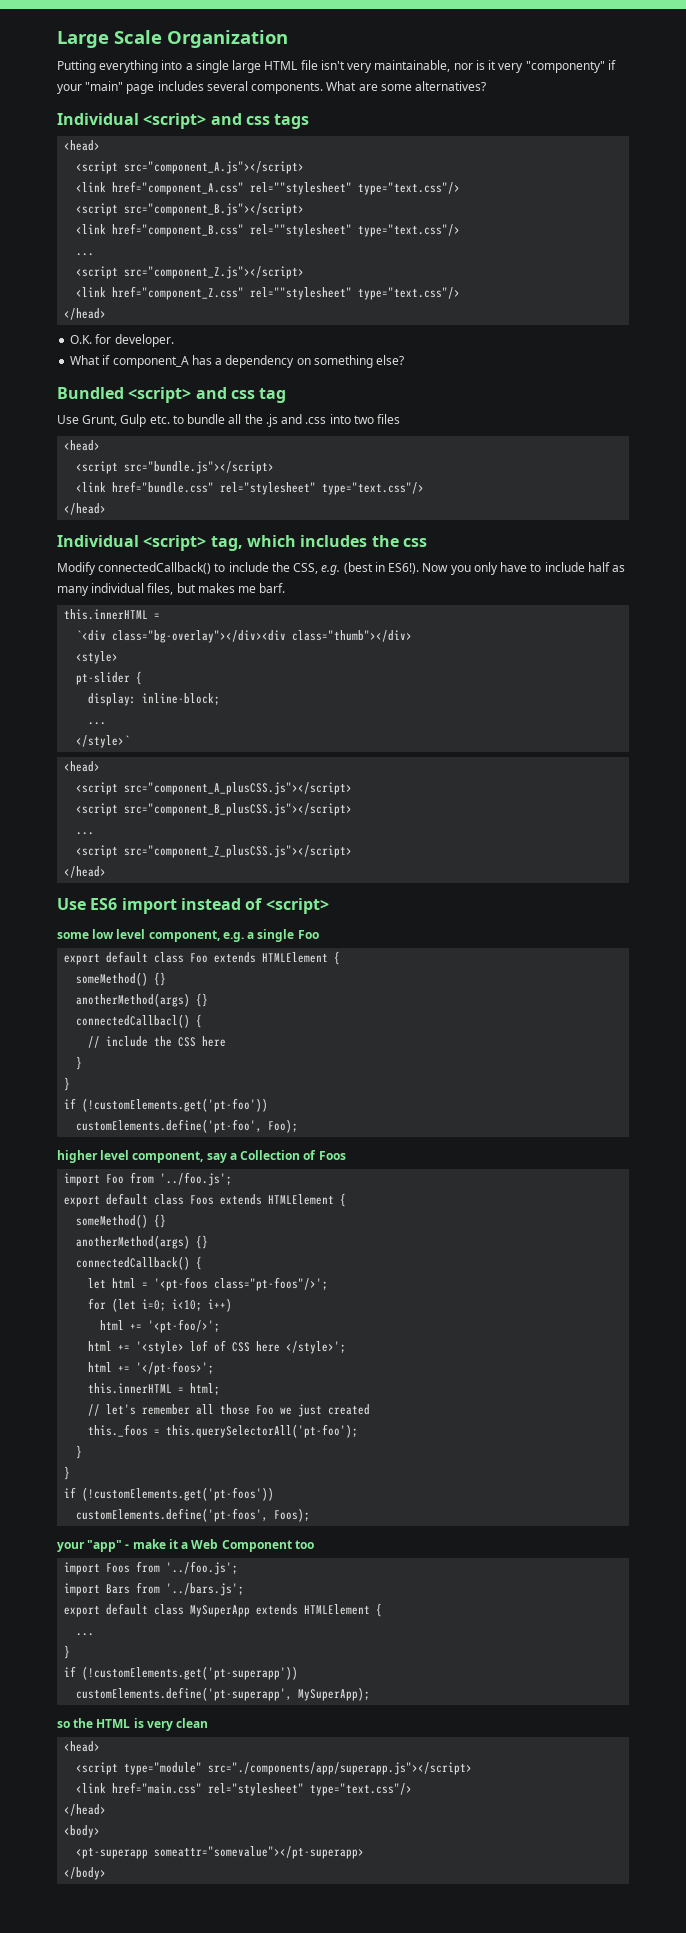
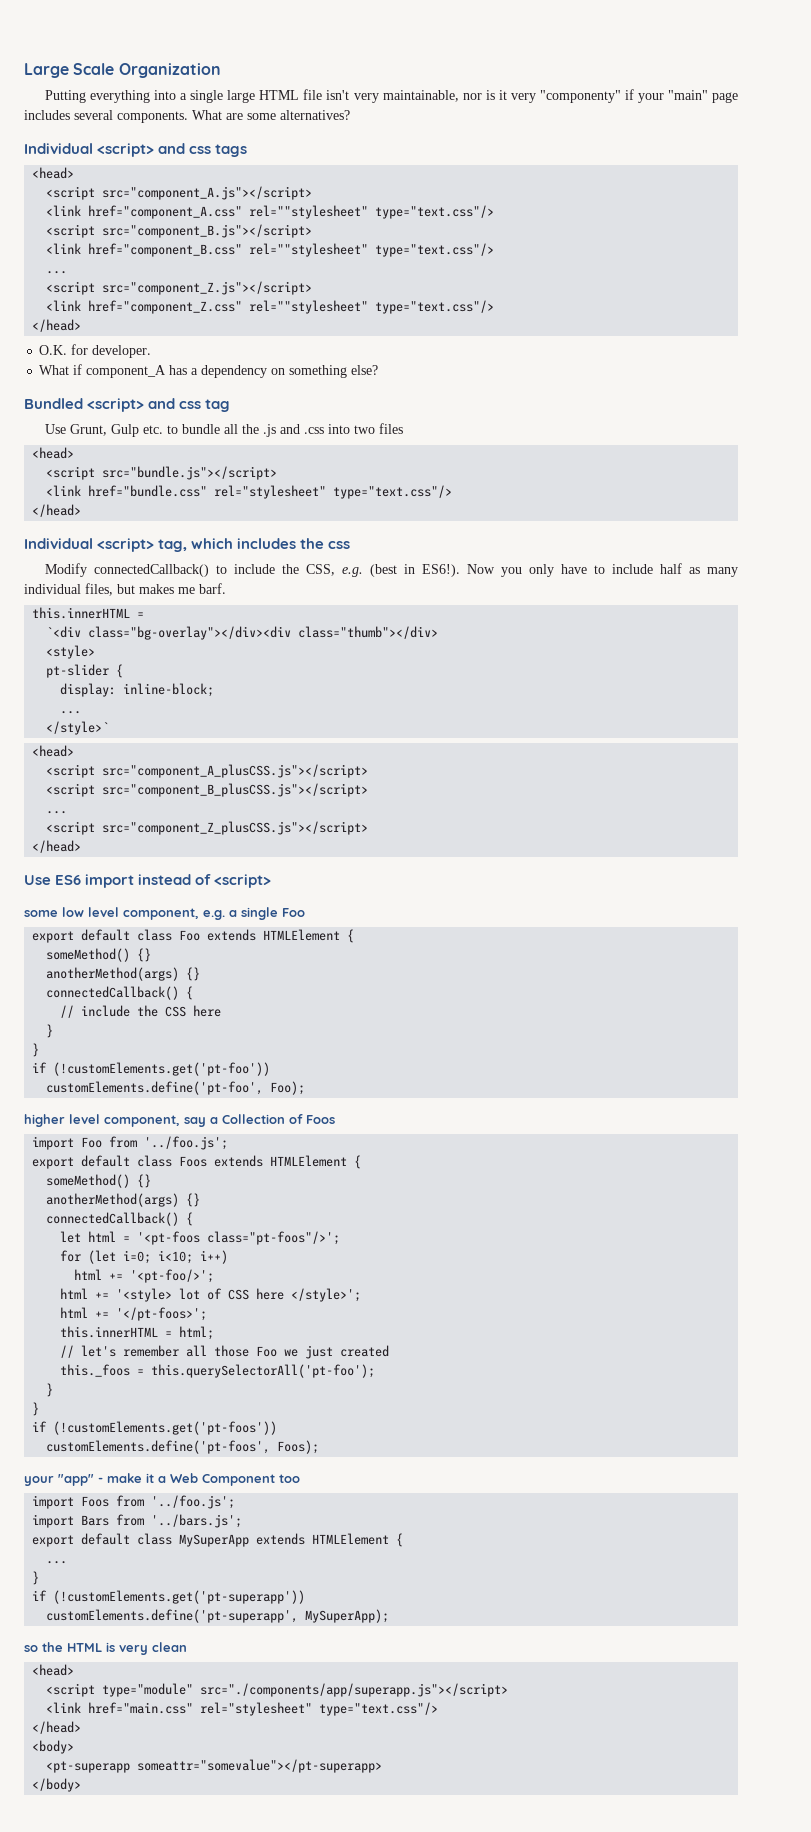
[76,1014,191,1028] connectedCallbacl() -> [46,986,180,1000] connectedCallback()
[190,1340,209,1352] lof -> [179,1288,201,1300] lot

